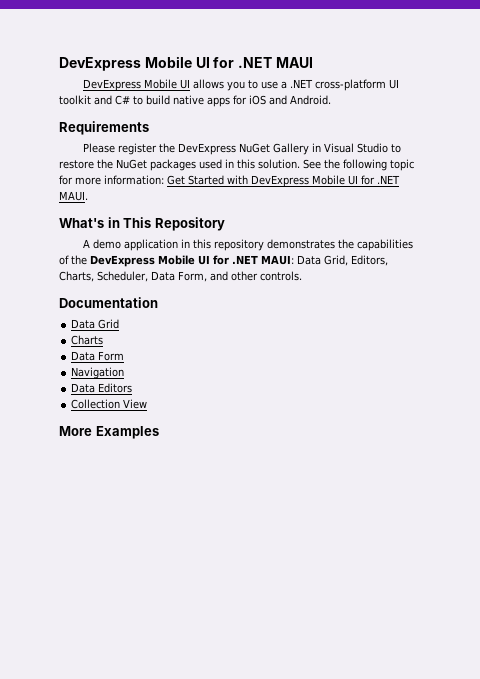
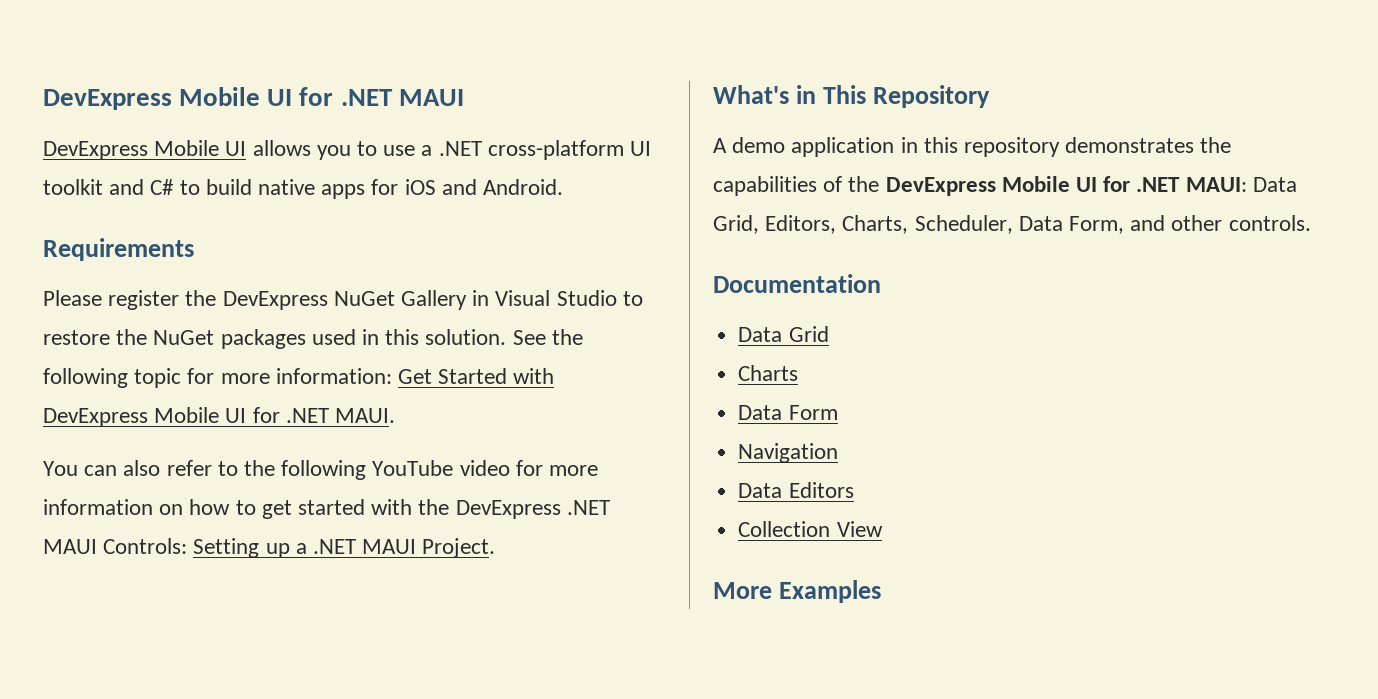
(88, 196) none -> [43,460,599,480] [43,499,610,519] [43,538,496,558] // You can also refer to the following YouTube video for more information on how to get started with the DevExpress .NET MAUI Controls: Setting up a .NET MAUI Project.

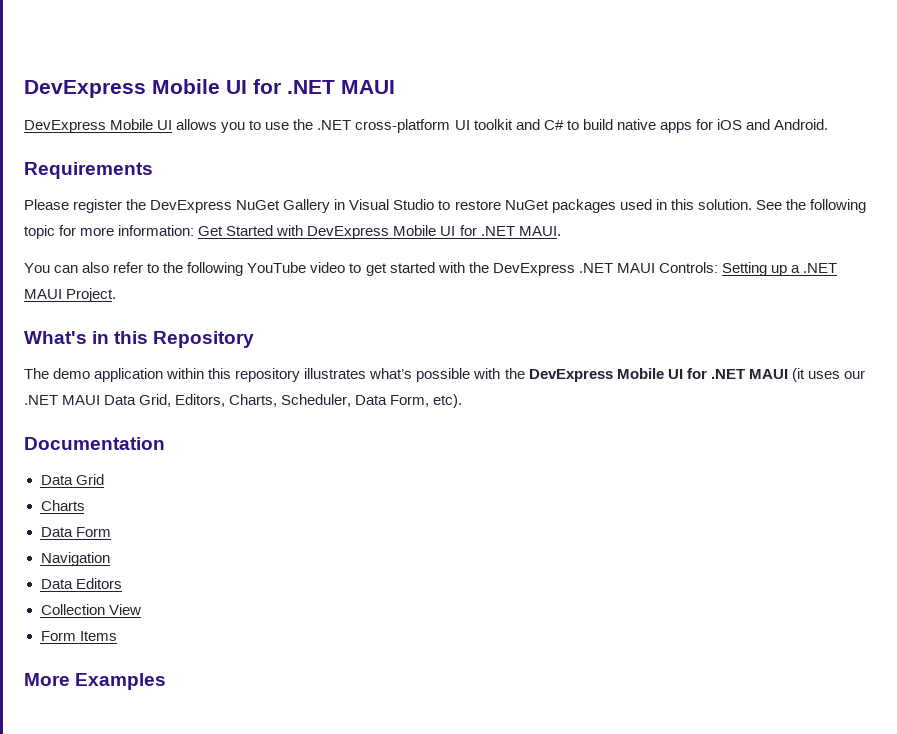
[421,145,433,156] a -> [293,119,314,130] the
[116,329,148,345] the -> (501, 205) none
[515,460,599,476] [43,499,231,515] for more information on how -> (346, 267) none
[822,85,866,104] This -> [114,331,149,344] this
[713,138,727,153] A -> [24,368,49,379] The
[900,137,918,153] in -> [166,368,205,379] within
[1065,137,1232,153] [713,176,843,196] demonstrates the capabilities of -> [304,368,501,382] illustrates what’s possible with
[1185,177,1247,192] MAUI: -> [748,368,865,382] [24,395,101,405] MAUI (it uses our .NET MAUI
[1130,215,1311,231] and other controls. -> [433,394,463,408] etc).
(883, 529) none -> [40,631,117,641] // Form Items

